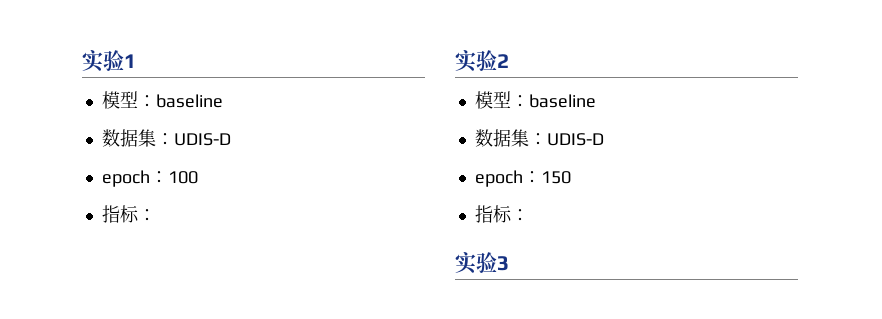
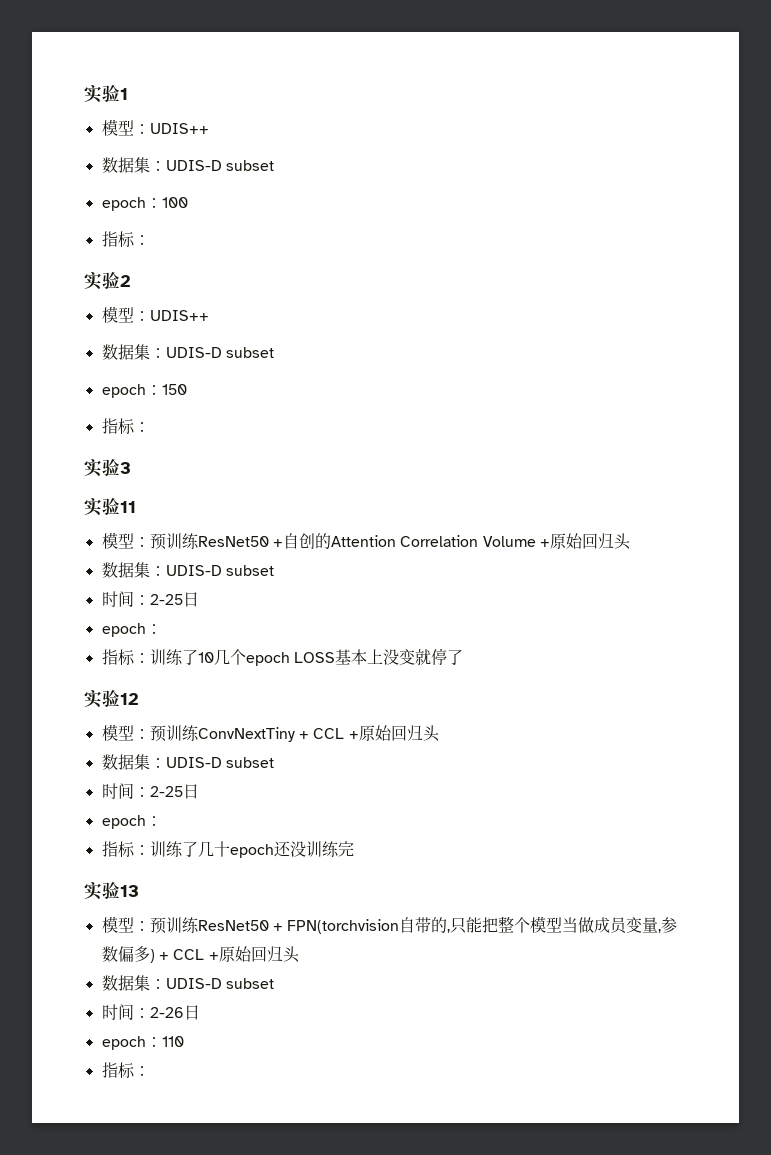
[155,94,223,108] [101,129,231,147] baseline // 数据集：UDIS-D -> [149,123,209,134] [101,157,274,173] UDIS++ // 数据集：UDIS-D subset
[528,94,596,108] [474,129,604,147] baseline // 数据集：UDIS-D -> [149,310,209,321] [101,344,274,360] UDIS++ // 数据集：UDIS-D subset
(509, 263) none -> [84,498,136,516] [101,532,631,550] [101,562,274,578] [101,591,199,607] [101,623,162,637] [101,648,463,666] [84,690,139,708] [101,724,440,742] [101,754,274,770] [101,783,199,799] [101,815,162,829] [101,841,354,858] [84,882,139,900] [101,916,678,934] [101,946,300,963] [101,975,274,991] [101,1004,200,1020] [101,1036,184,1050] [101,1062,150,1079] // 实验11 // 模型：预训练ResNet50 +自创的Attention Correlation Volume +原始回归头 // 数据集：UDIS-D subset // 时间：2-25日 // epoch： // 指标：训练了10几个epoch LOSS基本上没变就停了 // 实验12 // 模型：预训练ConvNextTiny + CCL +原始回归头 // 数据集：UDIS-D subset // 时间：2-25日 // epoch： // 指标：训练了几十epoch还没训练完 // 实验13 // 模型：预训练ResNet50 + FPN(torchvision自带的,只能把整个模型当做成员变量,参数偏多) + CCL +原始回归头 // 数据集：UDIS-D subset // 时间：2-26日 // epoch：110 // 指标：

